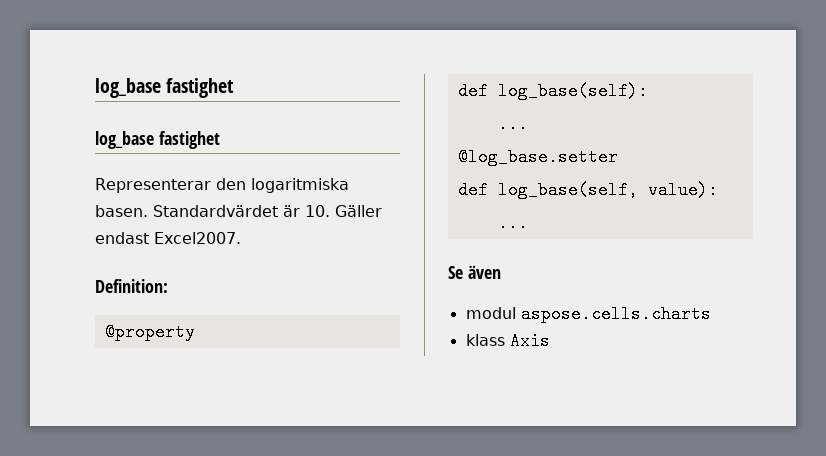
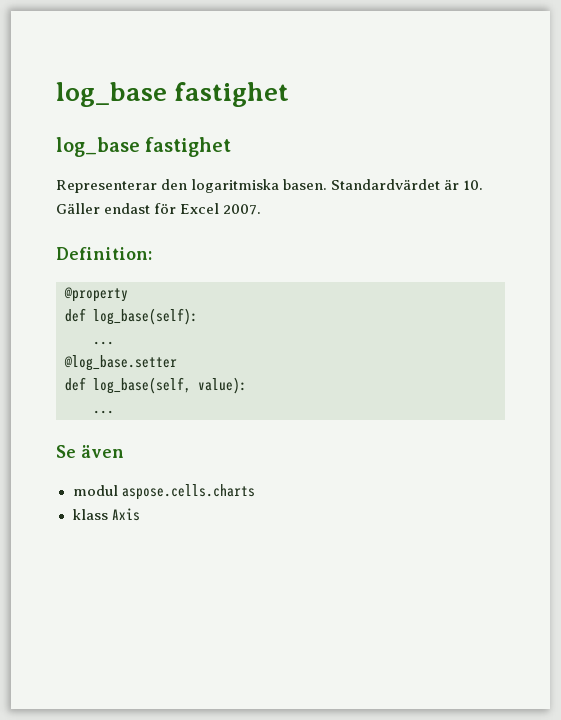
[154,232,241,244] Excel2007. -> [154,203,262,215] för Excel 2007.

